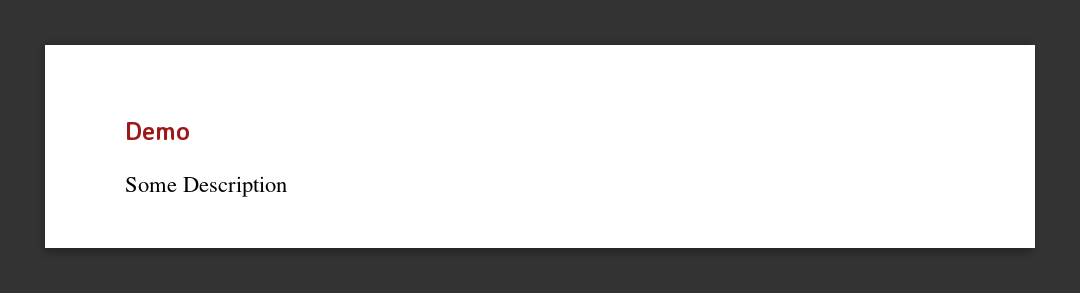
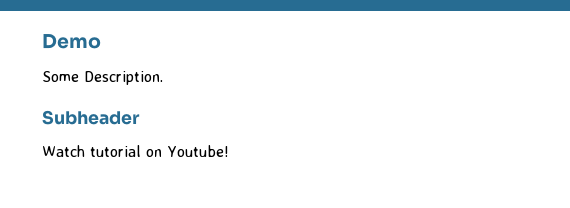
[183,176,288,197] Description -> [84,71,163,85] [42,110,140,125] [42,145,229,157] Description. // Subheader // Watch tutorial on Youtube!

